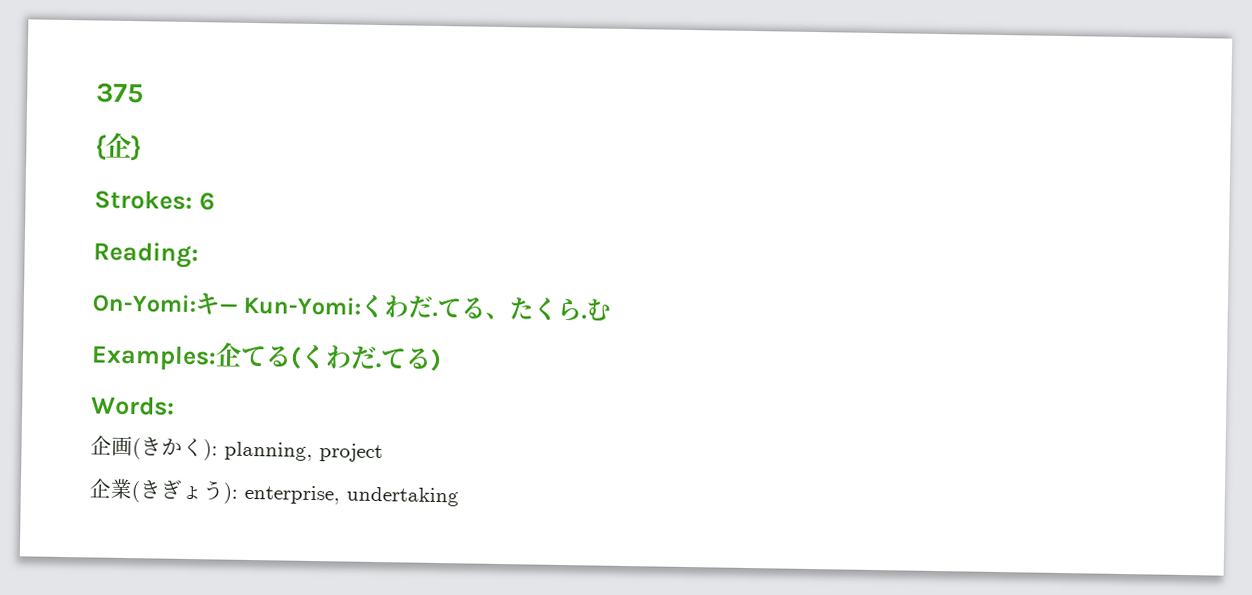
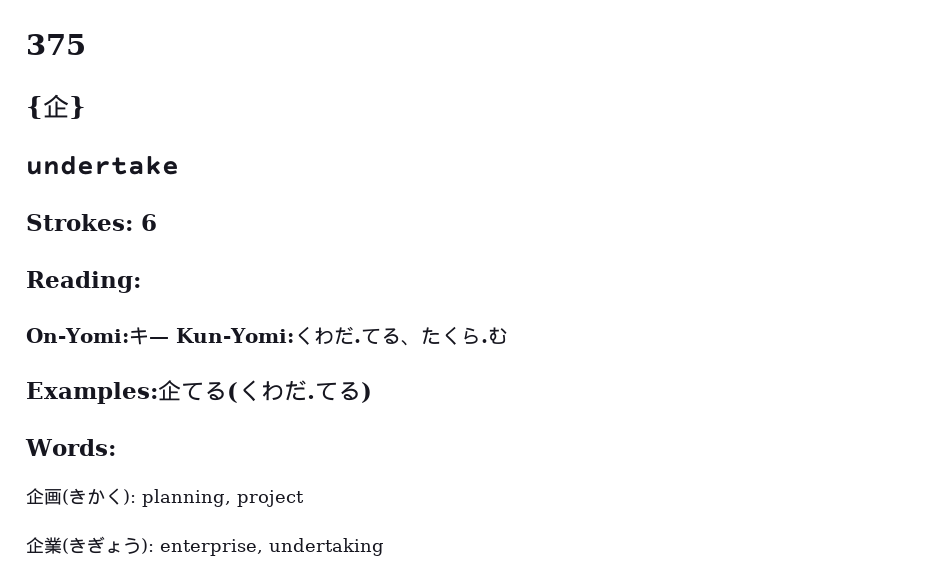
(142, 148) none -> [26,156,179,175] // undertake

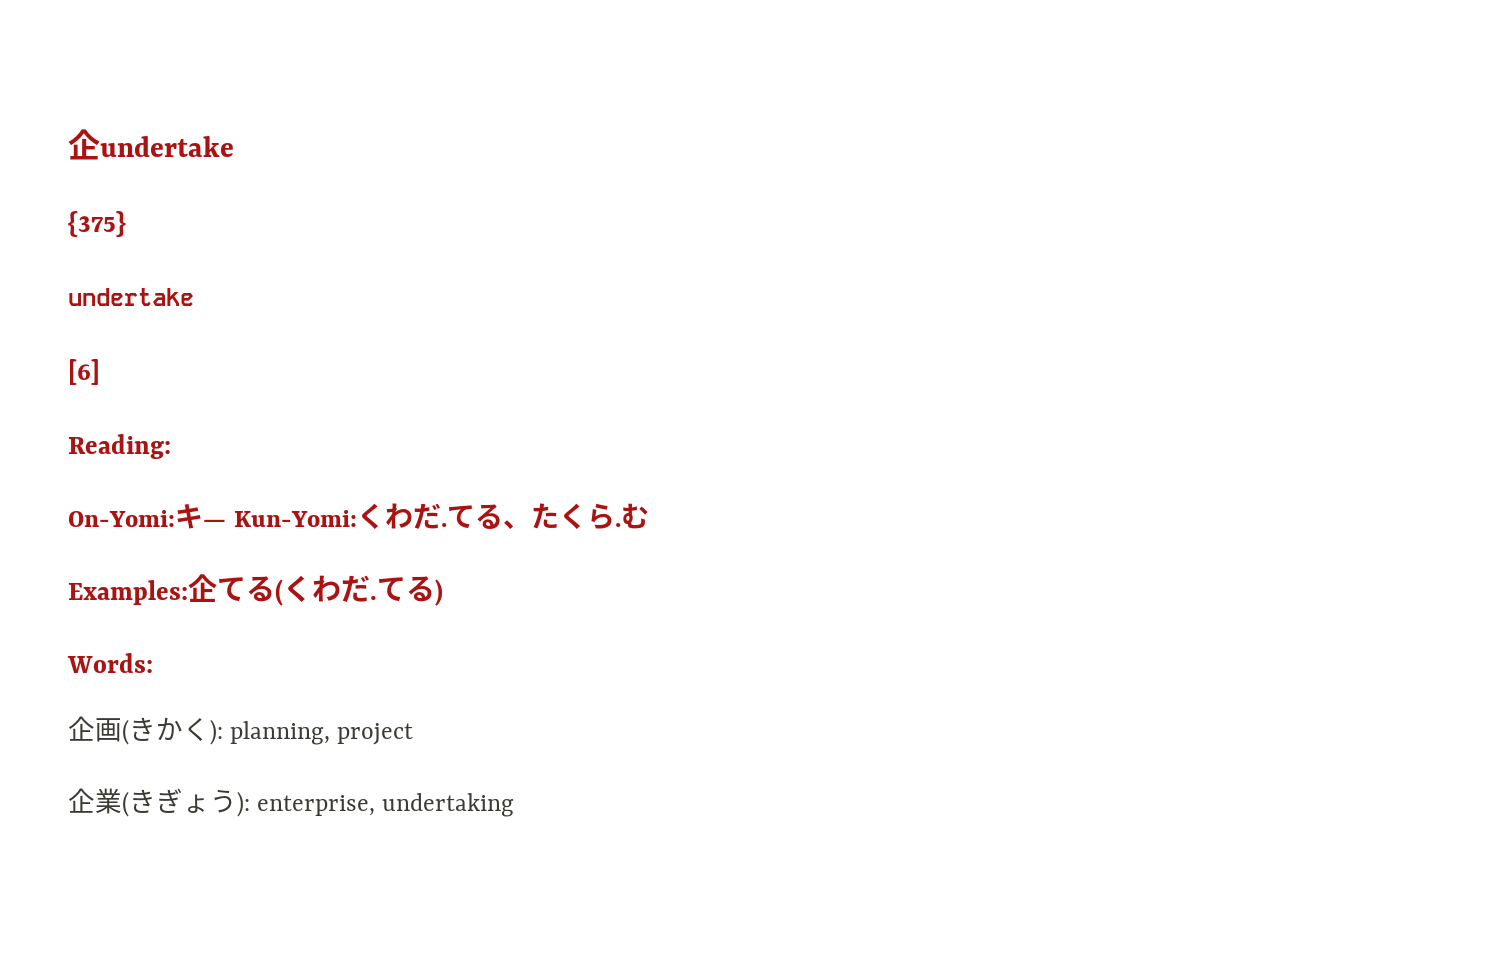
[26,34,86,55] [26,94,86,119] [26,156,179,175] [26,214,157,231] 375 // {企} // undertake // Strokes: 6 -> [68,129,234,160] [68,211,126,237] [68,288,194,306] [68,359,100,385] 企undertake // {375} // undertake // [6]

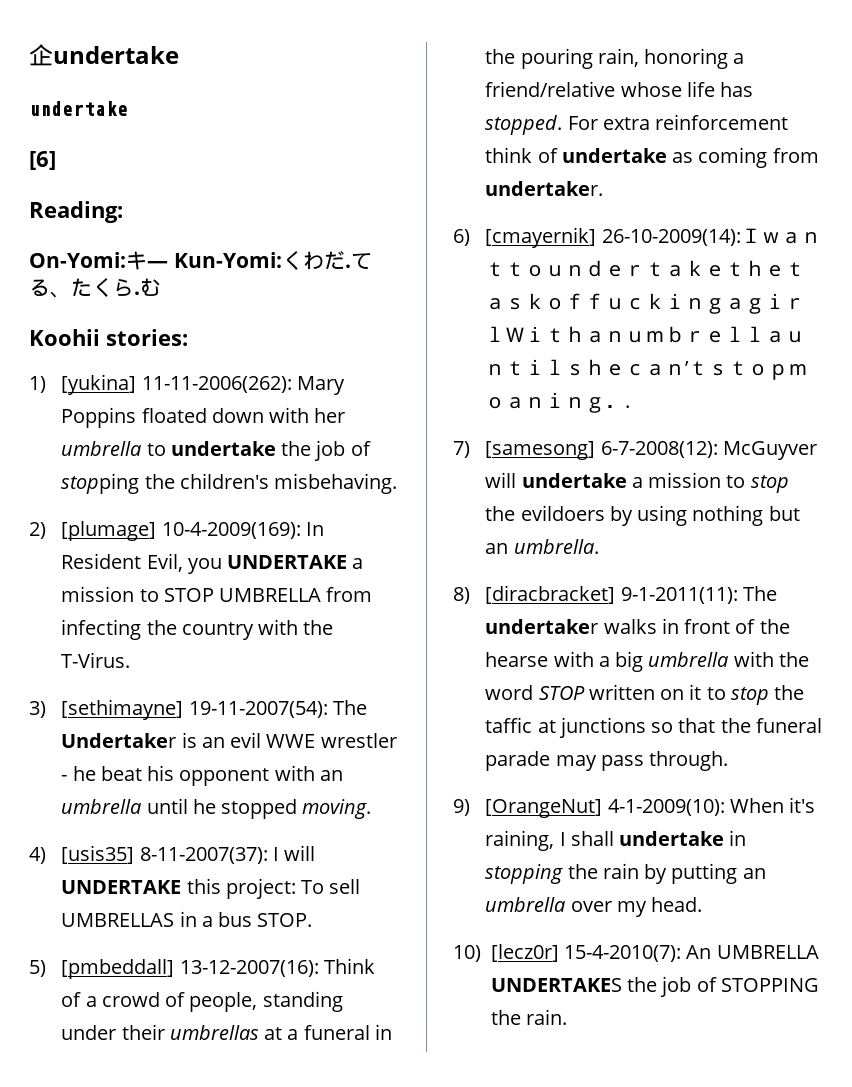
[68,211,126,237] // {375} -> (179, 55) none
[68,574,443,606] [67,653,153,673] [68,716,414,745] [68,788,515,817] Examples:企てる(くわだ.てる) // Words: // 企画(きかく): planning, project // 企業(きぎょう): enterprise, undertaking -> [29,329,188,346] [29,374,345,395] [61,407,346,428] [61,440,371,461] [61,473,398,494] [29,521,324,541] [61,553,364,574] [61,586,373,602] [61,619,334,640] [61,652,131,668] [29,699,367,720] [61,732,397,748] [61,765,343,786] [61,798,372,819] [29,845,316,864] [61,878,361,899] [61,911,313,927] [29,958,375,979] [61,991,343,1012] [61,1024,392,1040] [485,48,745,69] [485,81,754,97] [485,114,789,135] [485,147,819,168] [485,181,604,196] [453,227,821,248] [485,260,806,277] [485,293,806,314] [485,326,806,343] [485,359,809,380] [485,392,631,413] [453,441,817,460] [485,472,789,493] [485,505,800,526] [485,539,599,554] [453,585,777,604] [485,618,790,634] [485,651,809,672] [485,684,805,705] [485,717,822,738] [485,751,729,771] [453,797,816,818] [485,830,747,851] [485,863,766,884] [485,897,703,917] [453,944,819,962] [490,976,819,997] [490,1009,568,1025] Koohii stories: // 1) [yukina] 11-11-2006(262): Mary Poppins floated down with her umbrella to undertake the job of stopping the children's misbehaving. // 2) [plumage] 10-4-2009(169): In Resident Evil, you UNDERTAKE a mission to STOP UMBRELLA from infecting the country with the T-Virus. // 3) [sethimayne] 19-11-2007(54): The Undertaker is an evil WWE wrestler - he beat his opponent with an umbrella until he stopped moving. // 4) [usis35] 8-11-2007(37): I will UNDERTAKE this project: To sell UMBRELLAS in a bus STOP. // 5) [pmbeddall] 13-12-2007(16): Think of a crowd of people, standing under their umbrellas at a funeral in the pouring rain, honoring a friend/relative whose life has stopped. For extra reinforcement think of undertake as coming from undertaker. // 6) [cmayernik] 26-10-2009(14):ＩｗａｎｔｔｏｕｎｄｅｒｔａｋｅｔｈｅｔａｓｋｏｆｆｕｃｋｉｎｇａｇｉｒｌＷｉｔｈａｎｕｍｂｒｅｌｌａｕｎｔｉｌｓｈｅｃａｎ’ｔｓｔｏｐｍｏａｎｉｎｇ．. // 7) [samesong] 6-7-2008(12): McGuyver will undertake a mission to stop the evildoers by using nothing but an umbrella. // 8) [diracbracket] 9-1-2011(11): The undertaker walks in front of the hearse with a big umbrella with the word STOP written on it to stop the taffic at junctions so that the funeral parade may pass through. // 9) [OrangeNut] 4-1-2009(10): When it's raining, I shall undertake in stopping the rain by putting an umbrella over my head. // 10) [lecz0r] 15-4-2010(7): An UMBRELLA UNDERTAKES the job of STOPPING the rain.

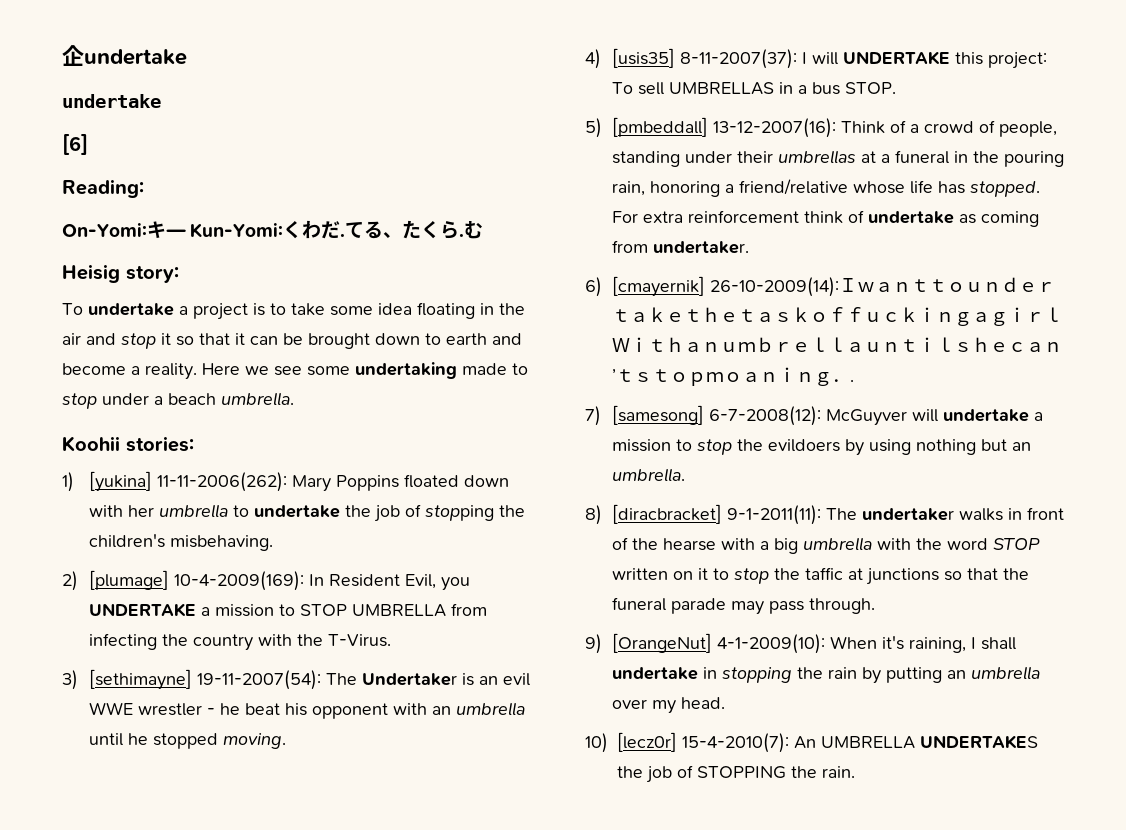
(161, 287) none -> [62,264,179,283] [62,302,525,320] [62,333,522,349] [62,362,528,380] [62,392,294,409] // Heisig story: // To undertake a project is to take some idea floating in the air and stop it so that it can be brought down to earth and become a reality. Here we see some undertaking made to stop under a beach umbrella.

